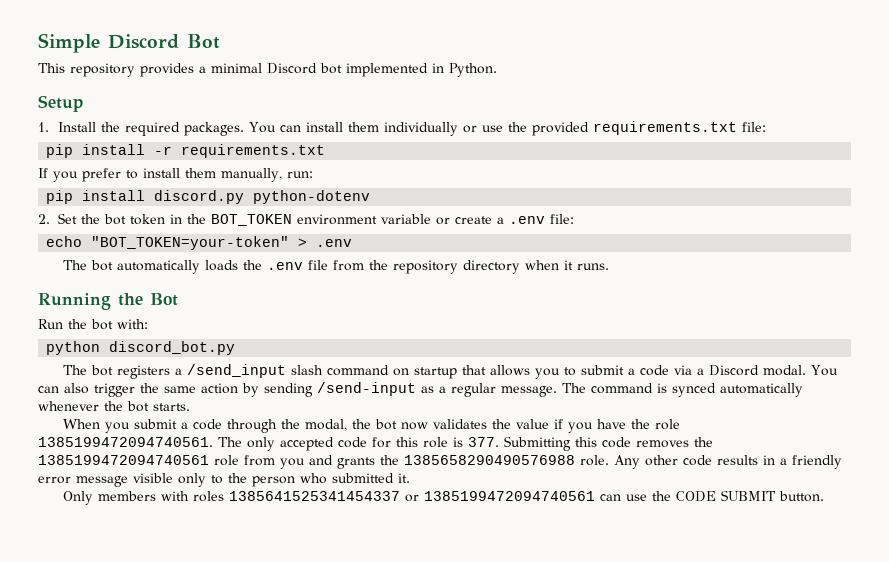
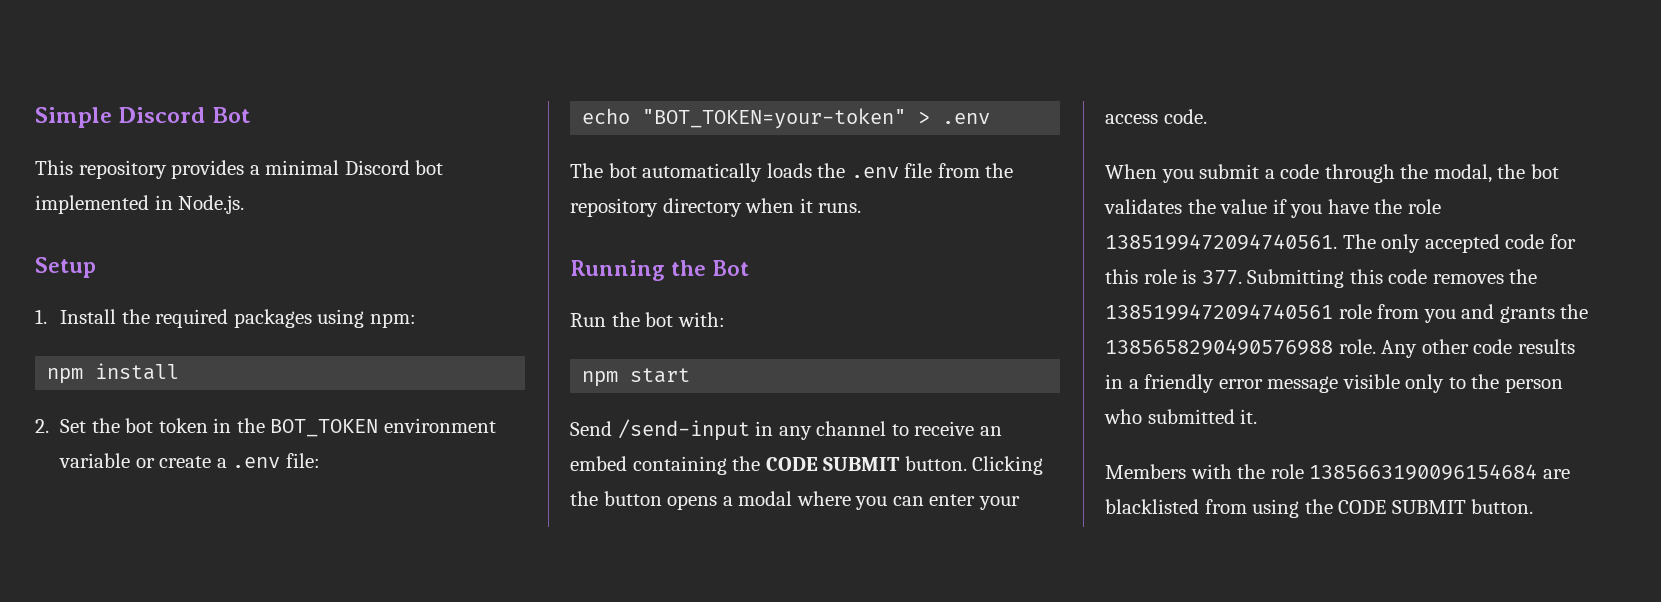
[449,63,497,77] Python. -> [178,195,245,214] Node.js.
[184,121,767,136] [46,144,326,158] [38,168,313,182] [46,190,371,204] packages. You can install them individually or use the provided requirements.txt file: // pip install -r requirements.txt // If you prefer to install them manually, run: // pip install discord.py python-dotenv -> [233,309,416,328] [47,363,180,384] packages using npm: // npm install
[46,341,236,355] [63,364,839,379] [38,382,803,397] [38,401,190,412] python discord_bot.py // The bot registers a /send_input slash command on startup that allows you to submit a code via a Discord modal. You can also trigger the same action by sending /send-input as a regular message. The command is synced automatically whenever the bot starts. -> [582,368,691,387] [570,419,1002,441] [570,456,1044,475] [570,491,1020,510] [1105,109,1207,124] npm start // Send /send-input in any channel to receive an embed containing the CODE SUBMIT button. Clicking the button opens a modal where you can enter your access code.
[401,422,429,430] now -> (1559, 171) none
[63,491,648,505] Only members with roles 1385641525341454337 or 1385199472094740561 can use -> [1105,464,1570,480] [1105,499,1300,518] Members with the role 1385663190096154684 are blacklisted from using

